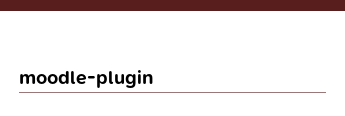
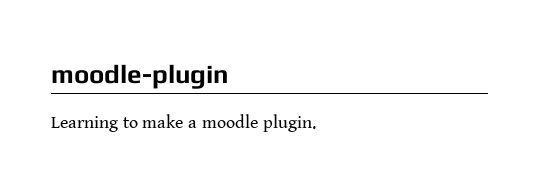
(154, 79) none -> [51,114,316,132] // Learning to make a moodle plugin.

